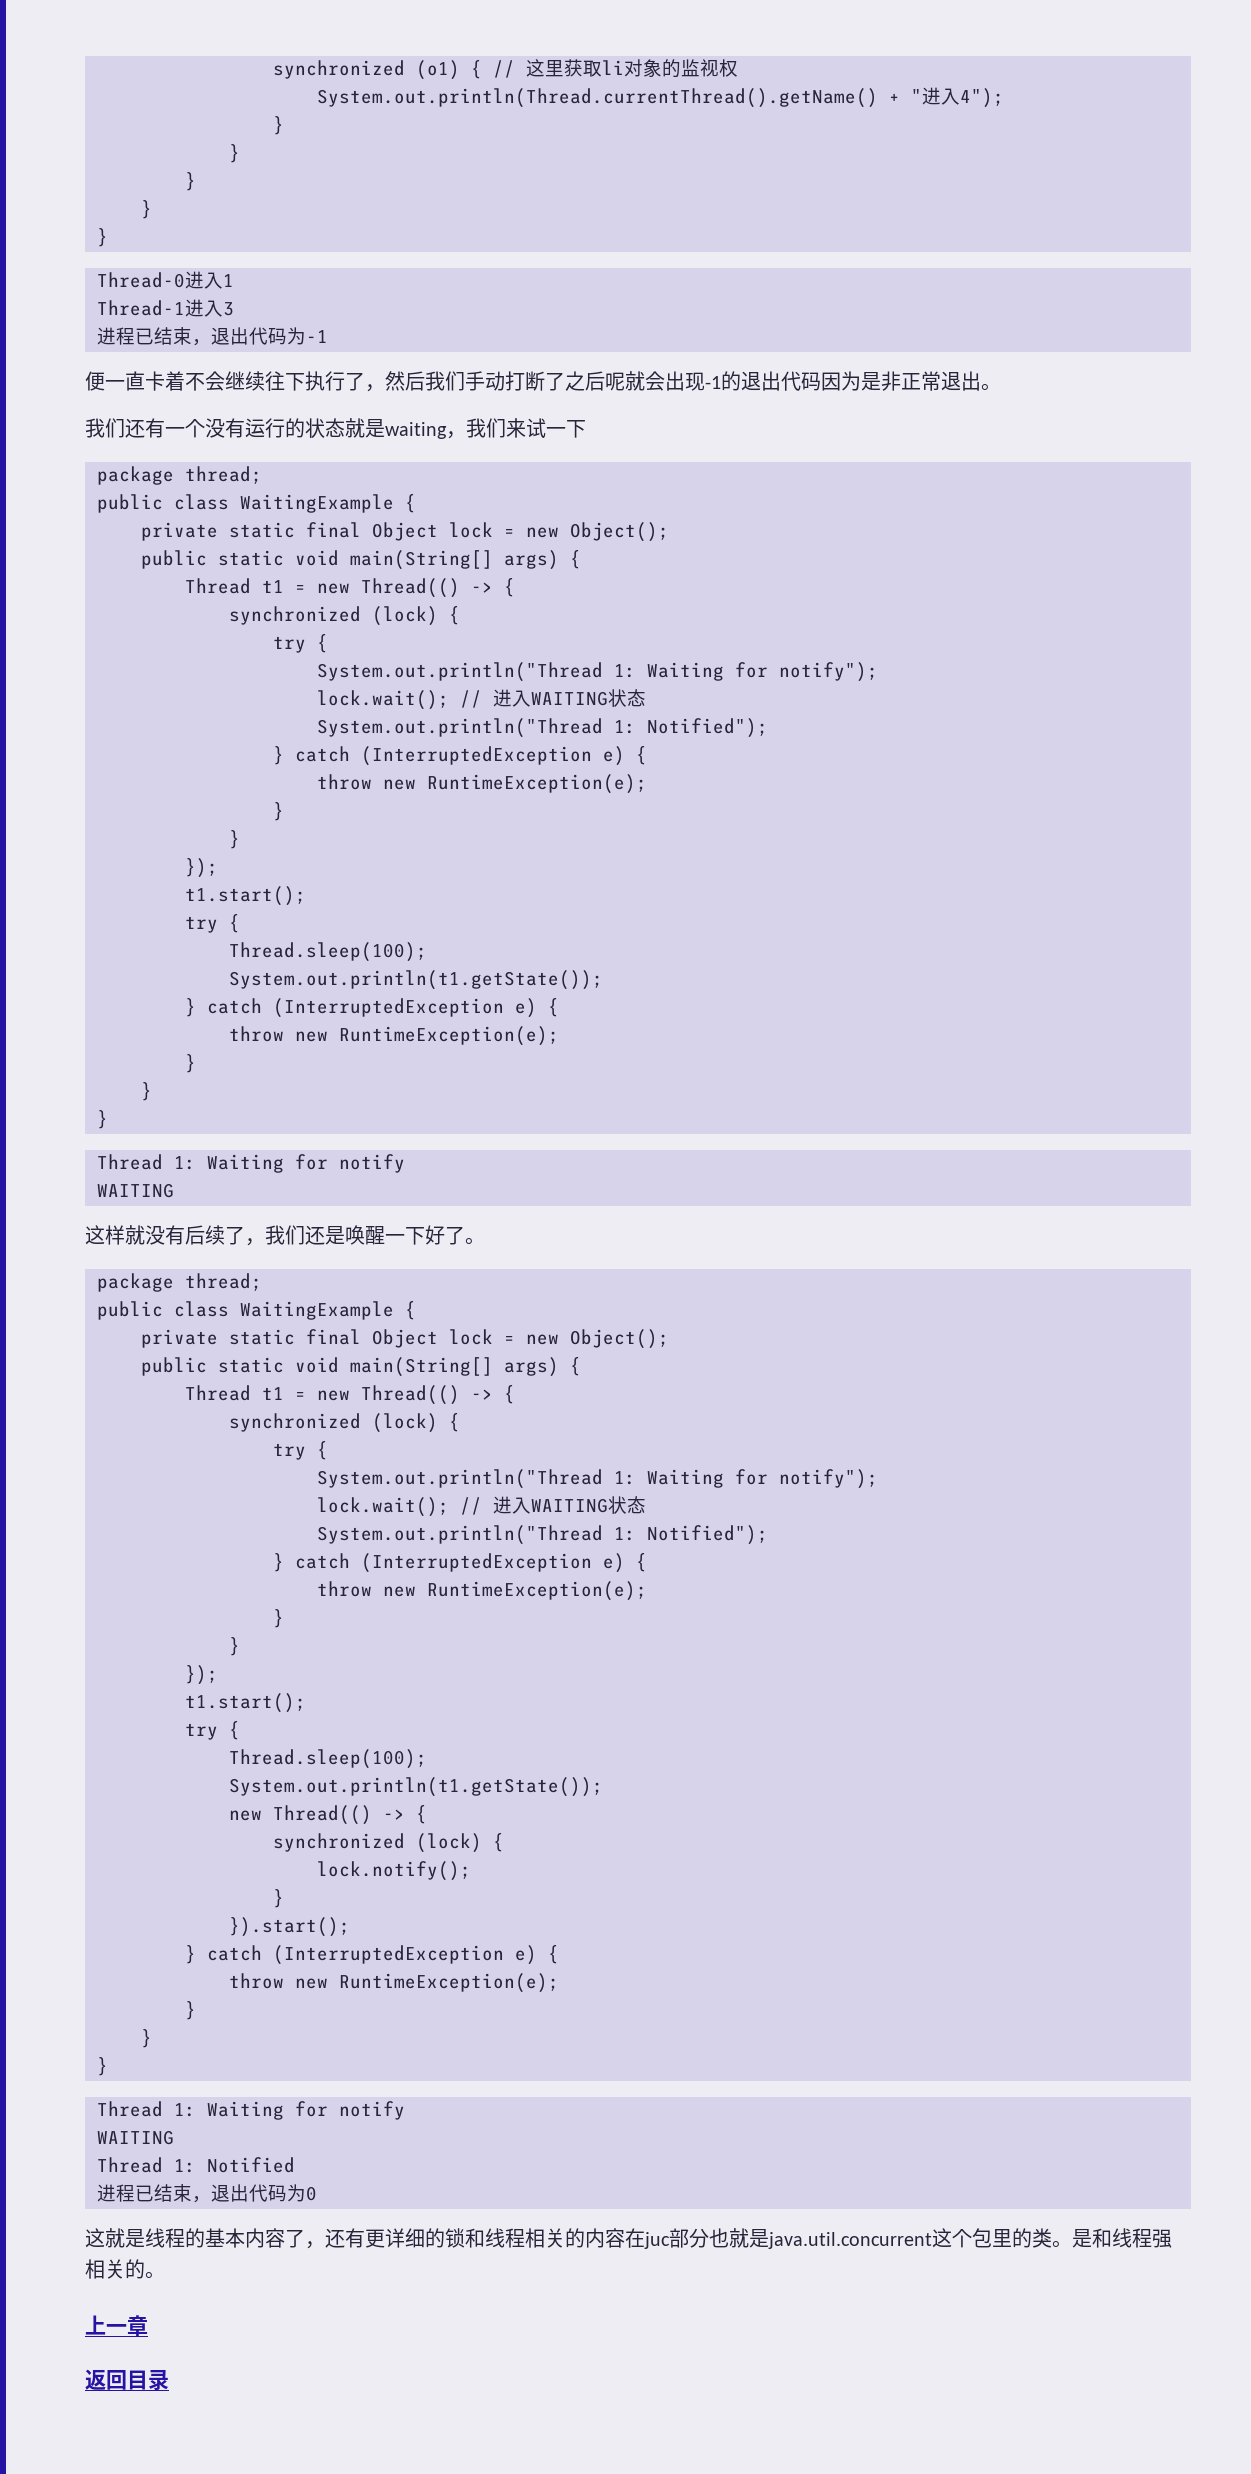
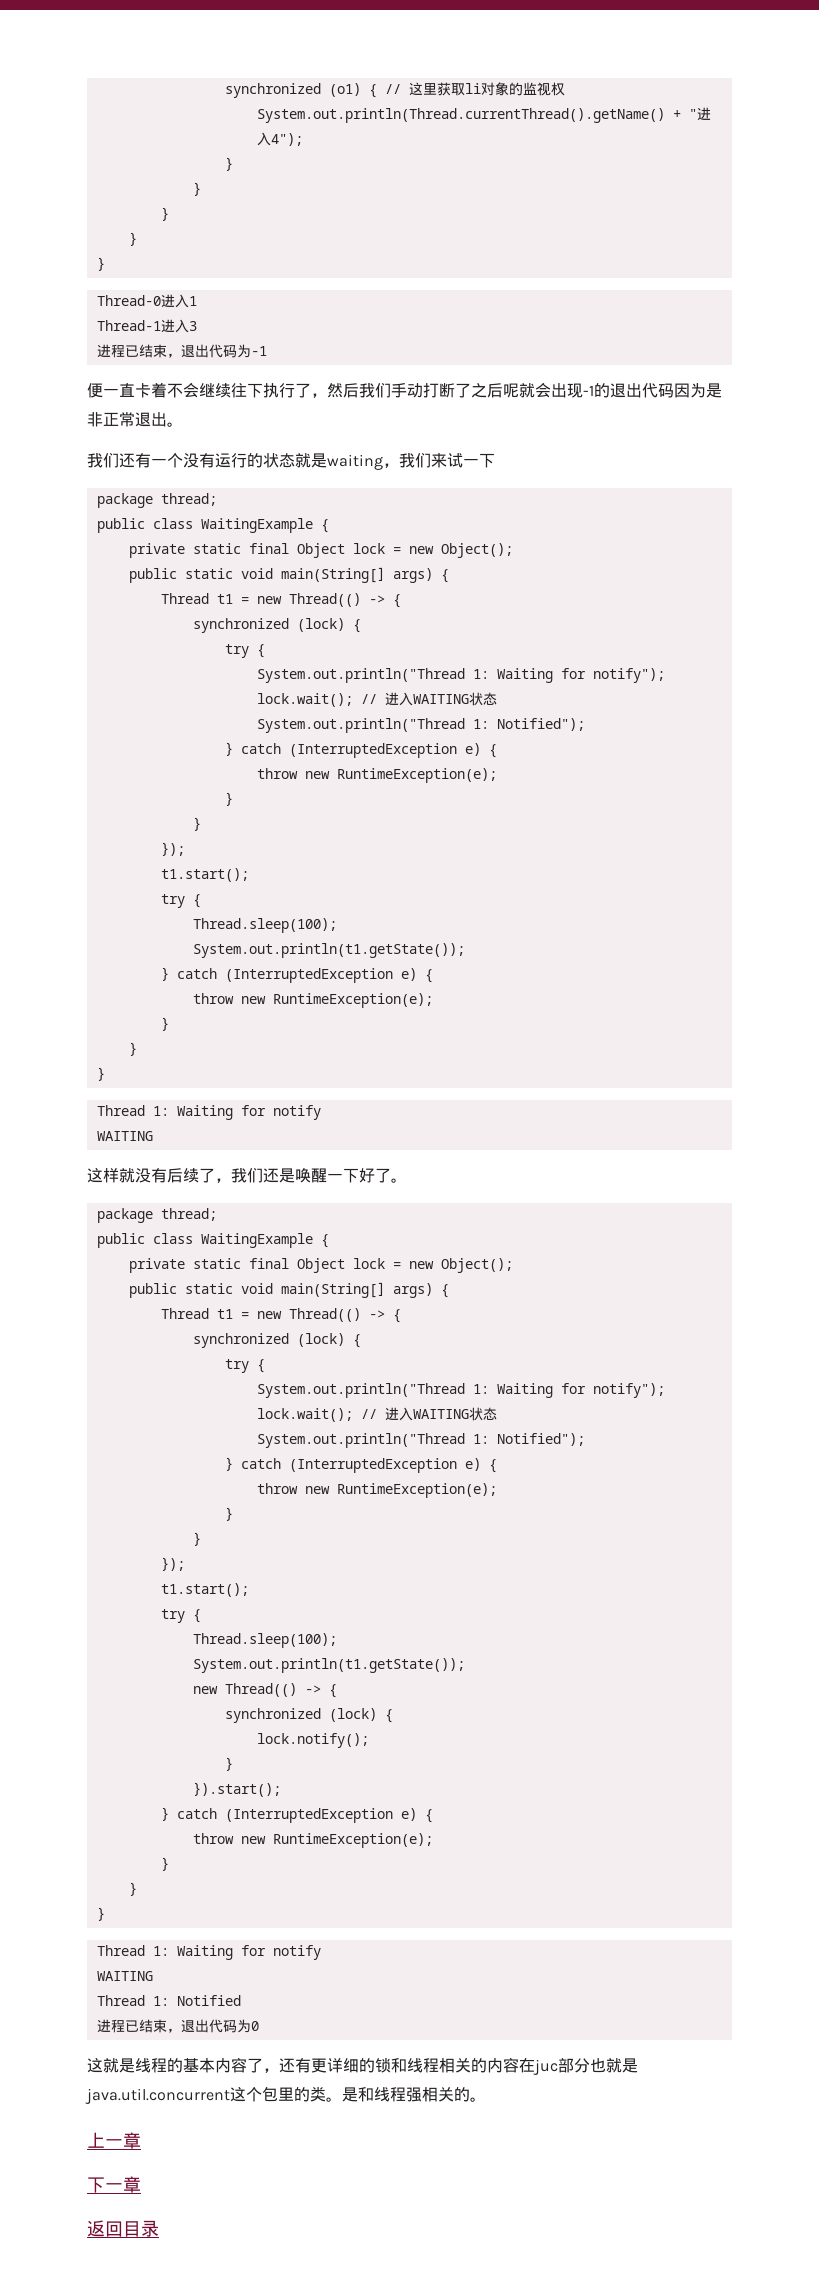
(148, 2325) none -> [87,2176,141,2193] // 下一章

